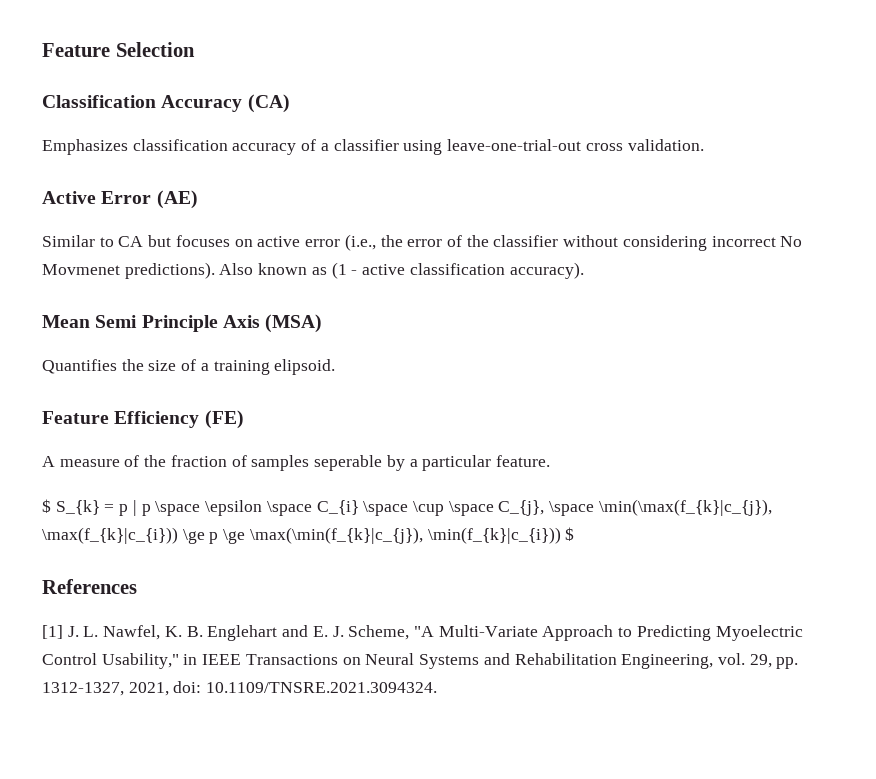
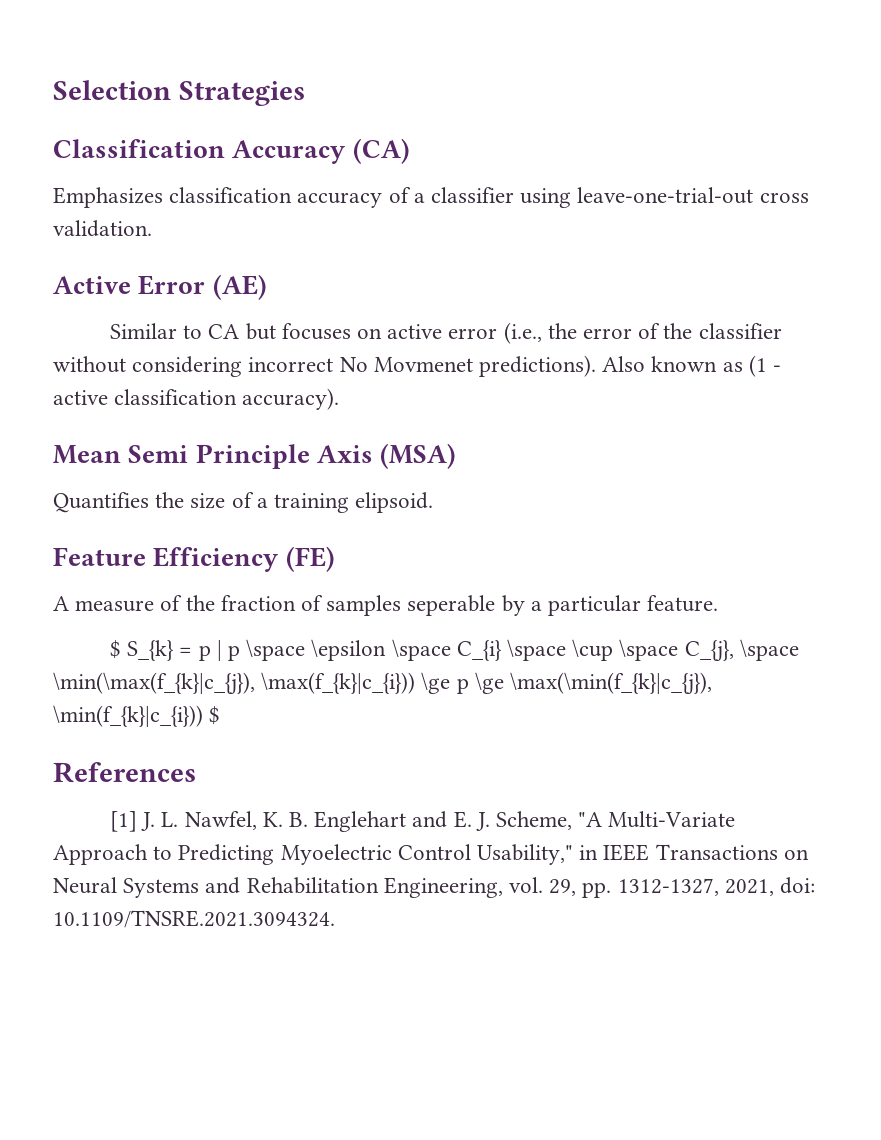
[42,43,110,57] Feature -> (53, 90) none
(195, 49) none -> [178,81,305,106] Strategies

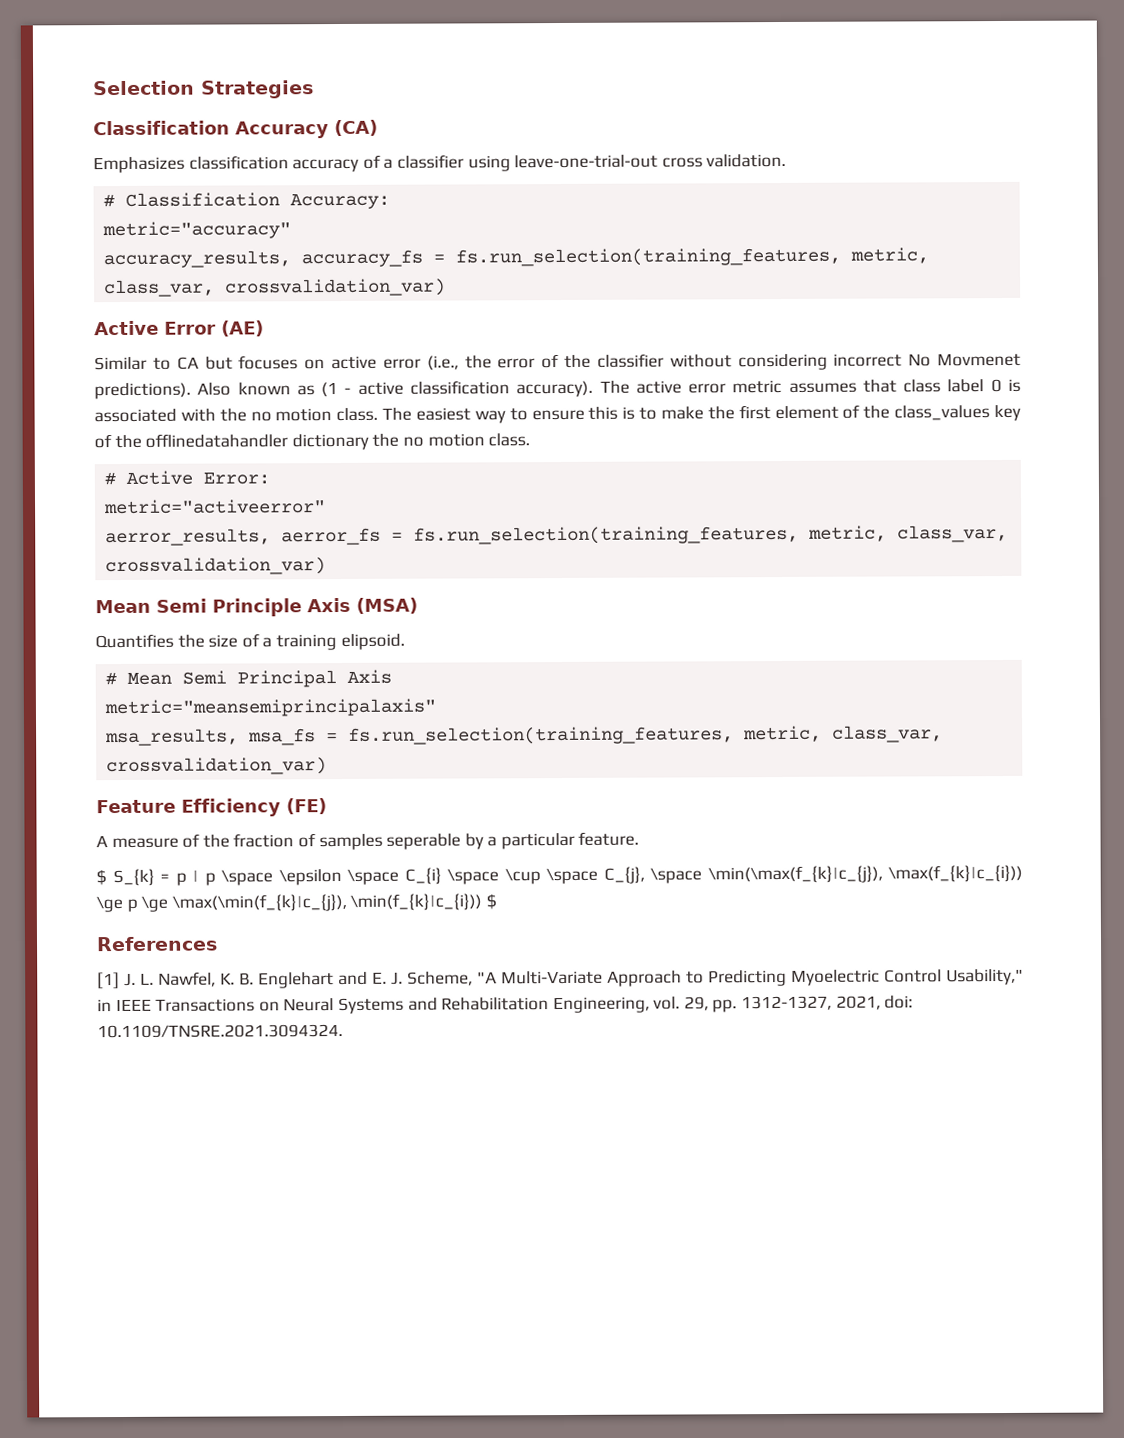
(152, 228) none -> [103,192,391,210] [102,221,292,240] [103,247,930,269] [104,278,447,298] // # Classification Accuracy: // metric="accuracy" // accuracy_results, accuracy_fs = fs.run_selection(training_features, metric, class_var, crossvalidation_var)
(340, 399) none -> [599,378,1022,394] [94,404,1022,424] [94,433,531,451] [104,470,271,486] [104,499,327,515] [105,524,1009,547] [105,557,327,576] The active error metric assumes that class label 0 is associated with the no motion class. The easiest way to ensure this is to make the first element of the class_values key of the offlinedatahandler dictionary the no motion class. // # Active Error: // metric="activeerror" // aerror_results, aerror_fs = fs.run_selection(training_features, metric, class_var, crossvalidation_var)
(434, 502) none -> [105,669,393,688] [104,698,437,718] [105,725,944,747] [106,757,328,776] // # Mean Semi Principal Axis // metric="meansemiprincipalaxis" // msa_results, msa_fs = fs.run_selection(training_features, metric, class_var, crossvalidation_var)

